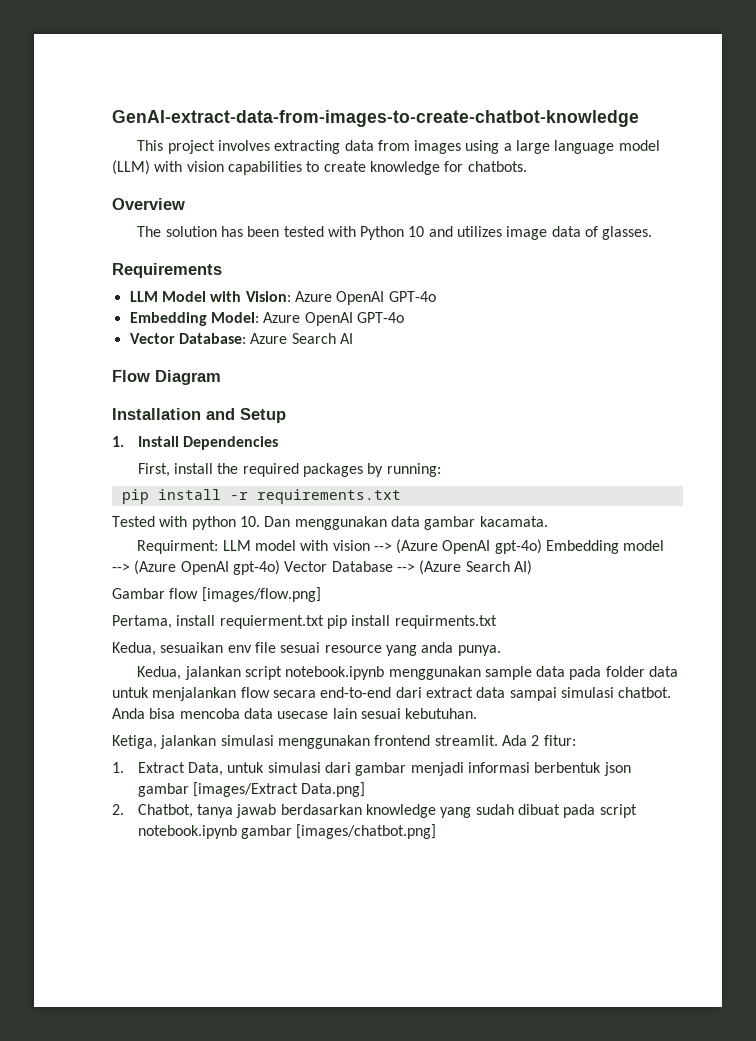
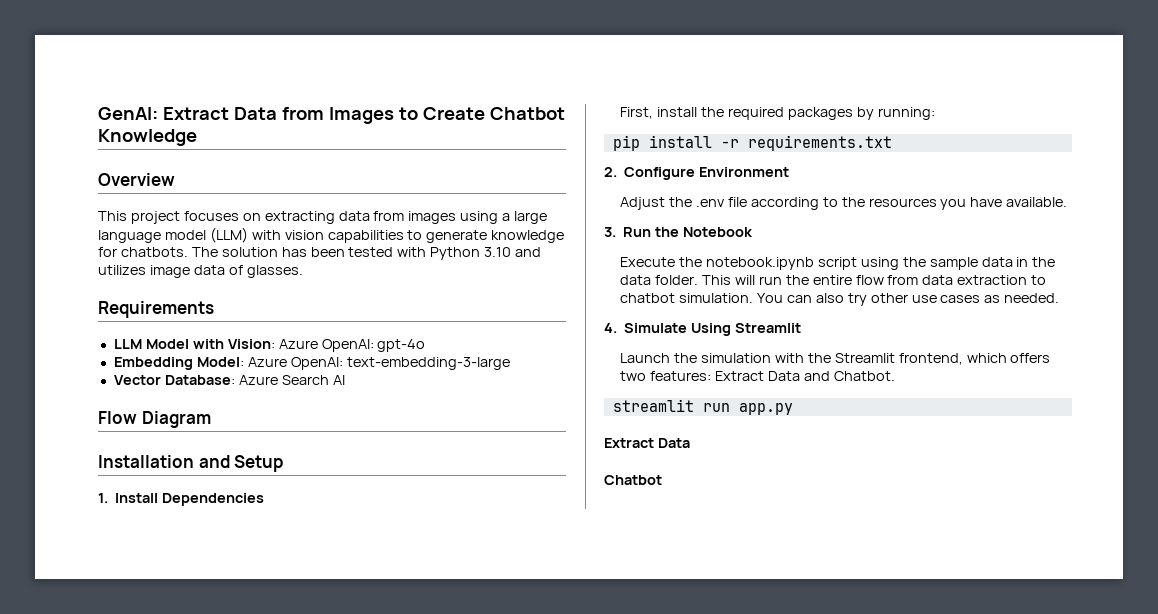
[112,110,639,127] GenAI-extract-data-from-images-to-create-chatbot-knowledge -> [98,107,565,124] [98,129,197,146] [98,173,175,186] GenAI: Extract Data from Images to Create Chatbot Knowledge // Overview
[217,140,270,151] involves -> [183,211,261,221] focuses on
[323,161,366,172] create -> [426,230,488,243] generate
[112,198,185,210] // Overview // -> (188, 252) none
[408,226,425,237] 10 -> [484,247,512,257] 3.10
[336,291,436,305] OpenAI GPT-4o -> [321,339,426,352] OpenAI: gpt-4o
[304,312,404,326] OpenAI GPT-4o -> [290,357,510,370] OpenAI: text-embedding-3-large
[112,516,548,530] [137,539,665,554] [112,560,532,575] [112,587,321,602] [112,615,497,629] [112,642,501,656] [137,666,679,680] [112,687,672,701] [112,708,478,719] [112,735,576,749] [112,762,631,776] [137,782,366,797] [112,804,637,818] [137,824,437,839] Tested with python 10. Dan menggunakan data gambar kacamata. // Requirment: LLM model with vision --> (Azure OpenAI gpt-4o) Embedding model --> (Azure OpenAI gpt-4o) Vector Database --> (Azure Search AI) // Gambar flow [images/flow.png] // Pertama, install requierment.txt pip install requirments.txt // Kedua, sesuaikan env file sesuai resource yang anda punya. // Kedua, jalankan script notebook.ipynb menggunakan sample data pada folder data untuk menjalankan flow secara end-to-end dari extract data sampai simulasi chatbot. Anda bisa mencoba data usecase lain sesuai kebutuhan. // Ketiga, jalankan simulasi menggunakan frontend streamlit. Ada 2 fitur: // 1. Extract Data, untuk simulasi dari gambar menjadi informasi berbentuk json gambar [images/Extract Data.png] // 2. Chatbot, tanya jawab berdasarkan knowledge yang sudah dibuat pada script notebook.ipynb gambar [images/chatbot.png] -> [604,167,790,180] [620,197,1068,210] [604,227,754,237] [620,257,1056,270] [620,275,1047,285] [620,293,1060,306] [604,323,802,336] [620,353,1051,365] [620,371,895,381] [612,399,793,415] [604,438,690,448] [604,475,662,485] 2. Configure Environment // Adjust the .env file according to the resources you have available. // 3. Run the Notebook // Execute the notebook.ipynb script using the sample data in the data folder. This will run the entire flow from data extraction to chatbot simulation. You can also try other use cases as needed. // 4. Simulate Using Streamlit // Launch the simulation with the Streamlit frontend, which offers two features: Extract Data and Chatbot. // streamlit run app.py // Extract Data // Chatbot

